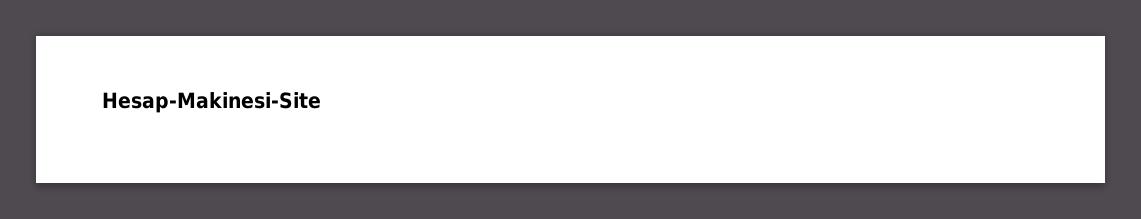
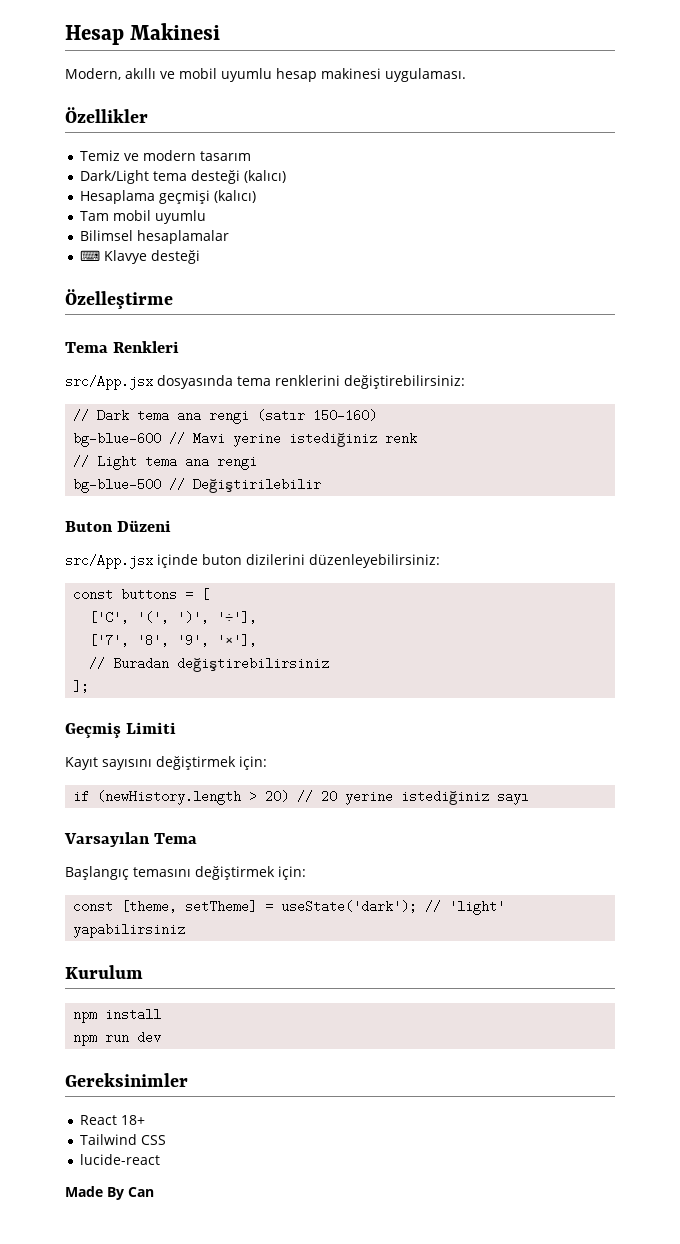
[102,92,321,113] Hesap-Makinesi-Site -> [65,23,221,45] [65,68,466,82] [65,107,148,123] [79,150,251,161] [79,170,286,184] [79,190,256,204] [79,210,206,224] [79,230,229,244] [79,250,200,264] [65,289,173,309] [65,341,180,353] [65,375,465,390] [73,409,378,424] [73,432,418,447] [73,455,258,470] [73,478,322,493] [65,520,172,532] [65,554,440,569] [73,588,210,601] [89,611,258,624] [89,634,258,647] [89,657,330,672] [73,680,90,693] [65,722,177,738] [65,756,267,770] [73,790,530,805] [64,832,198,847] [65,866,306,880] [73,900,506,915] [73,923,186,938] [65,965,143,979] [73,1008,162,1023] [73,1031,162,1046] [65,1073,188,1087] [79,1115,145,1125] [79,1134,166,1145] [79,1154,160,1165] [65,1186,154,1200] Hesap Makinesi // Modern, akıllı ve mobil uyumlu hesap makinesi uygulaması. // Özellikler // Temiz ve modern tasarım // Dark/Light tema desteği (kalıcı) // Hesaplama geçmişi (kalıcı) // Tam mobil uyumlu // Bilimsel hesaplamalar // ⌨ Klavye desteği // Özelleştirme // Tema Renkleri // src/App.jsx dosyasında tema renklerini değiştirebilirsiniz: // // Dark tema ana rengi (satır 150-160) // bg-blue-600 // Mavi yerine istediğiniz renk // // Light tema ana rengi // bg-blue-500 // Değiştirilebilir // Buton Düzeni // src/App.jsx içinde buton dizilerini düzenleyebilirsiniz: // const buttons = [ // ['C', '(', ')', '÷'], // ['7', '8', '9', '×'], // // Buradan değiştirebilirsiniz // ]; // Geçmiş Limiti // Kayıt sayısını değiştirmek için: // if (newHistory.length > 20) // 20 yerine istediğiniz sayı // Varsayılan Tema // Başlangıç temasını değiştirmek için: // const [theme, setTheme] = useState('dark'); // 'light' yapabilirsiniz // Kurulum // npm install // npm run dev // Gereksinimler // React 18+ // Tailwind CSS // lucide-react // Made By Can

